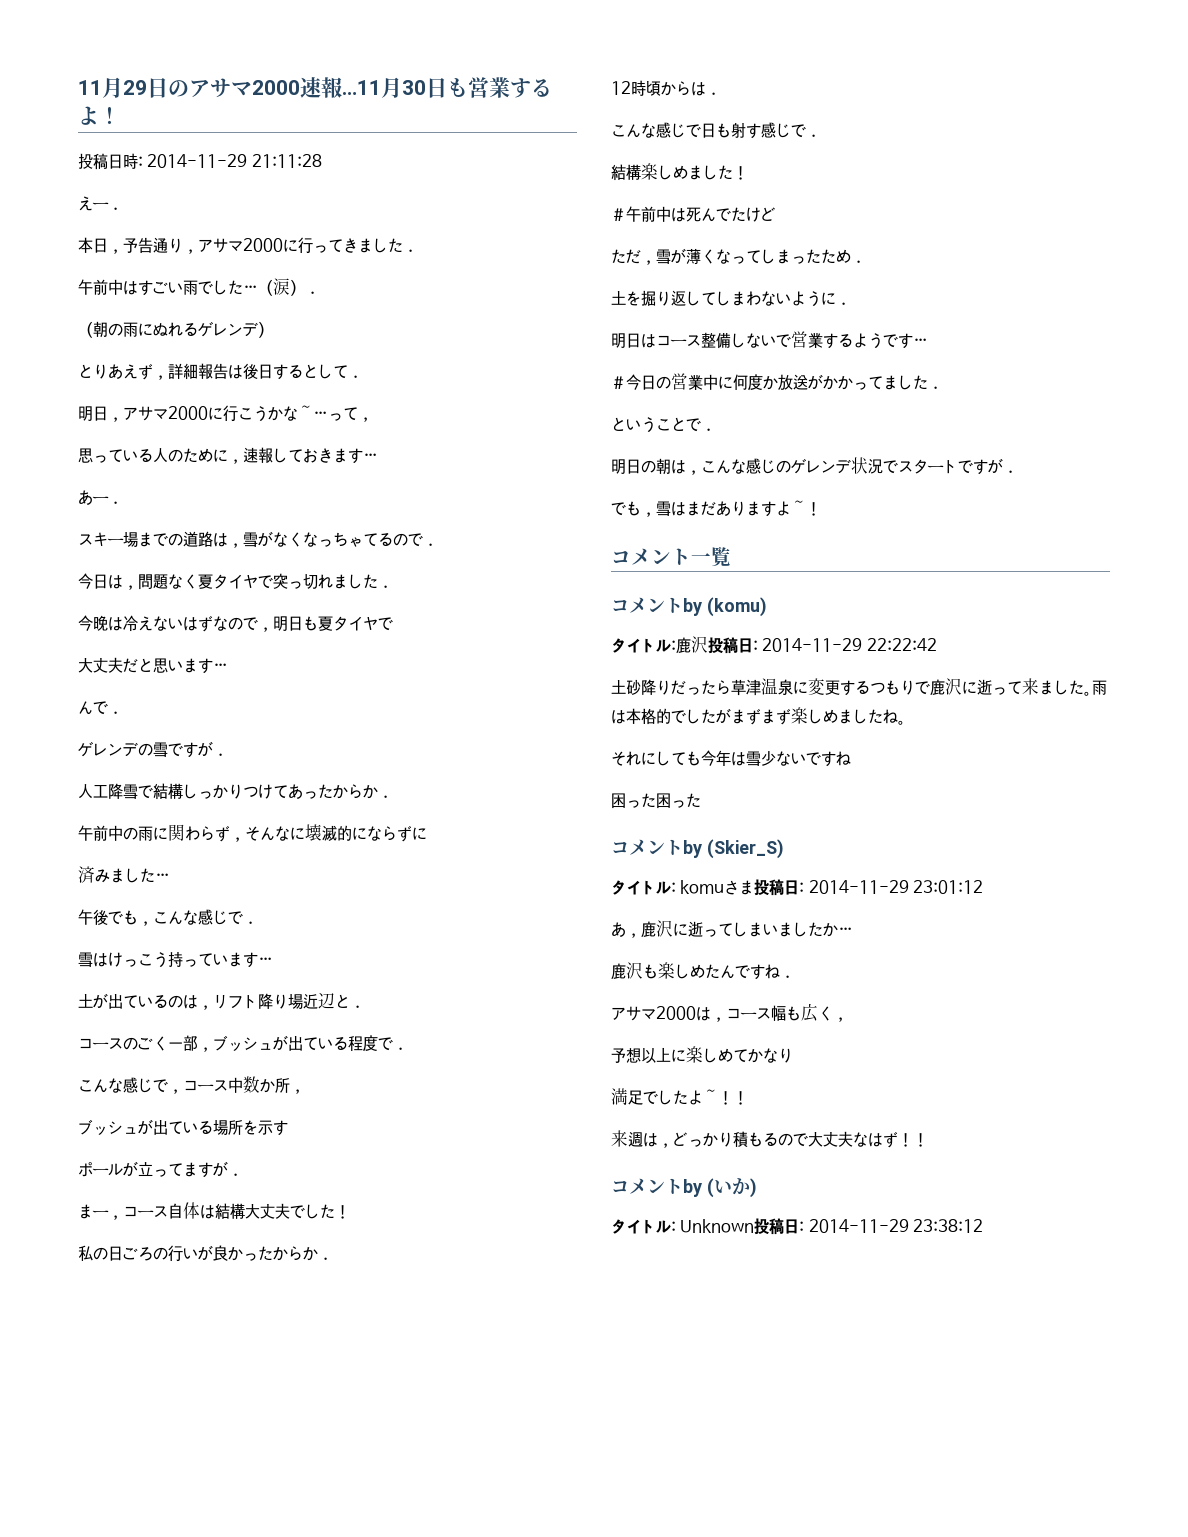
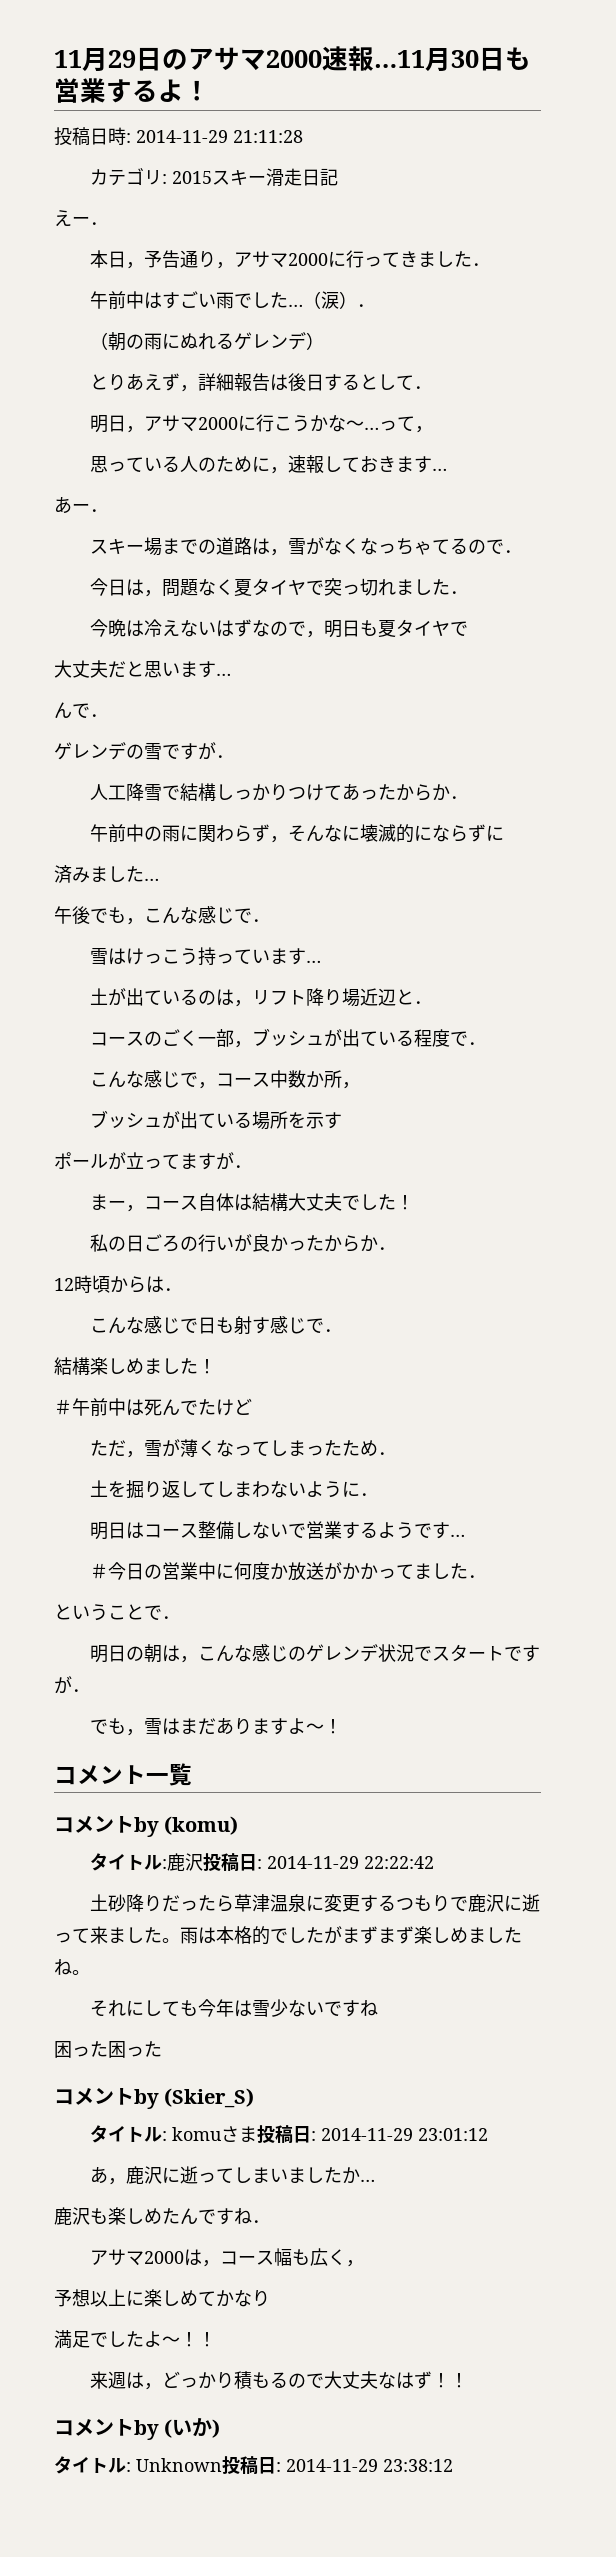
(322, 161) none -> [90,168,339,186] // カテゴリ: 2015スキー滑走日記

